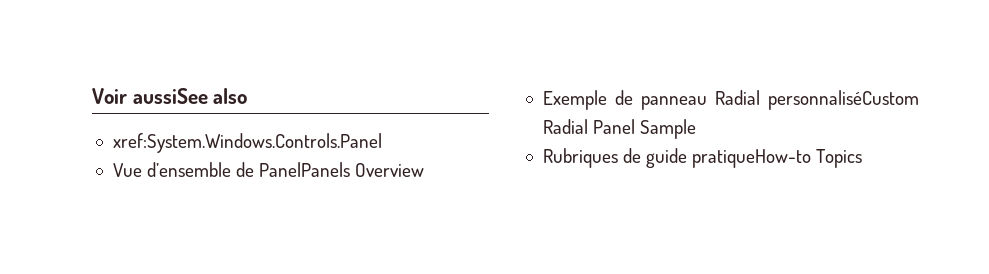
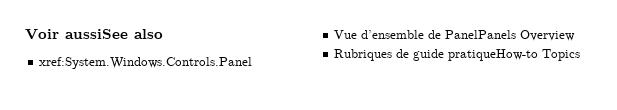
[542,90,919,110] [542,119,697,139] // Exemple de panneau Radial personnaliséCustom Radial Panel Sample -> (576, 35) none

